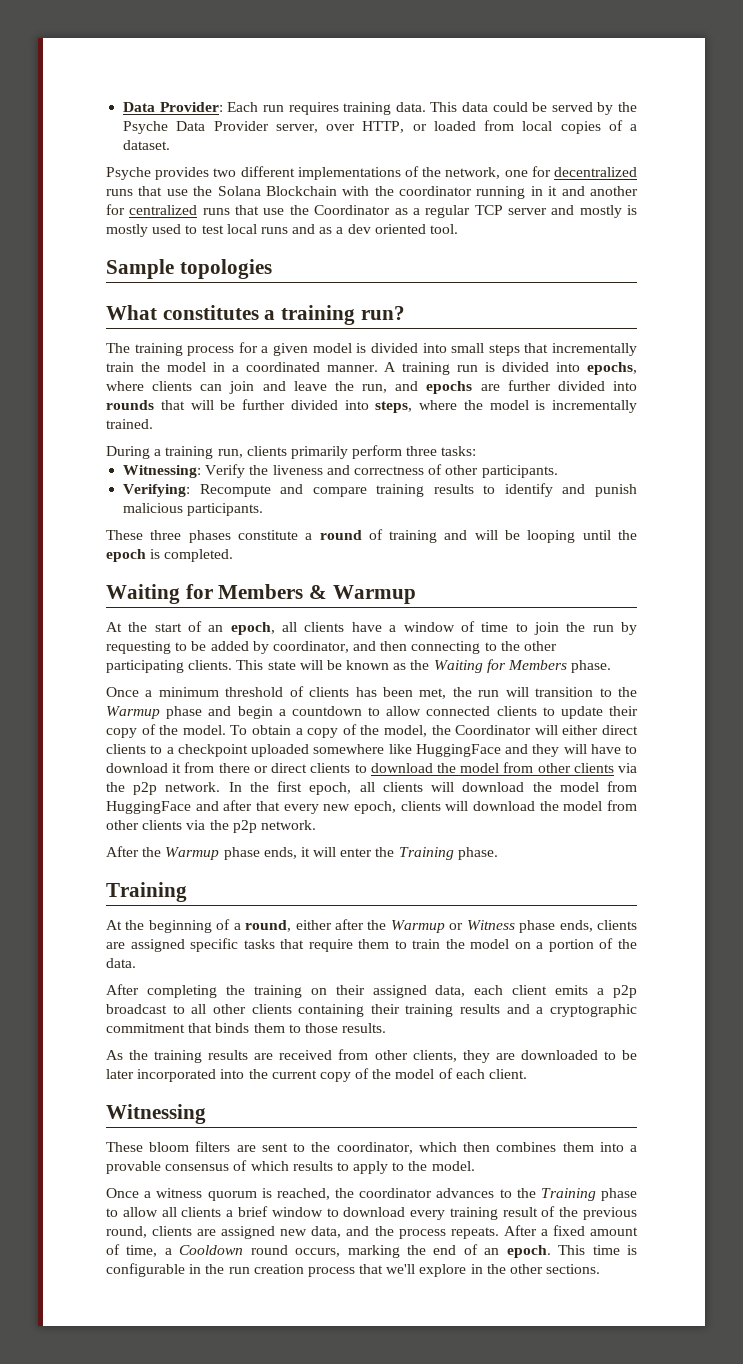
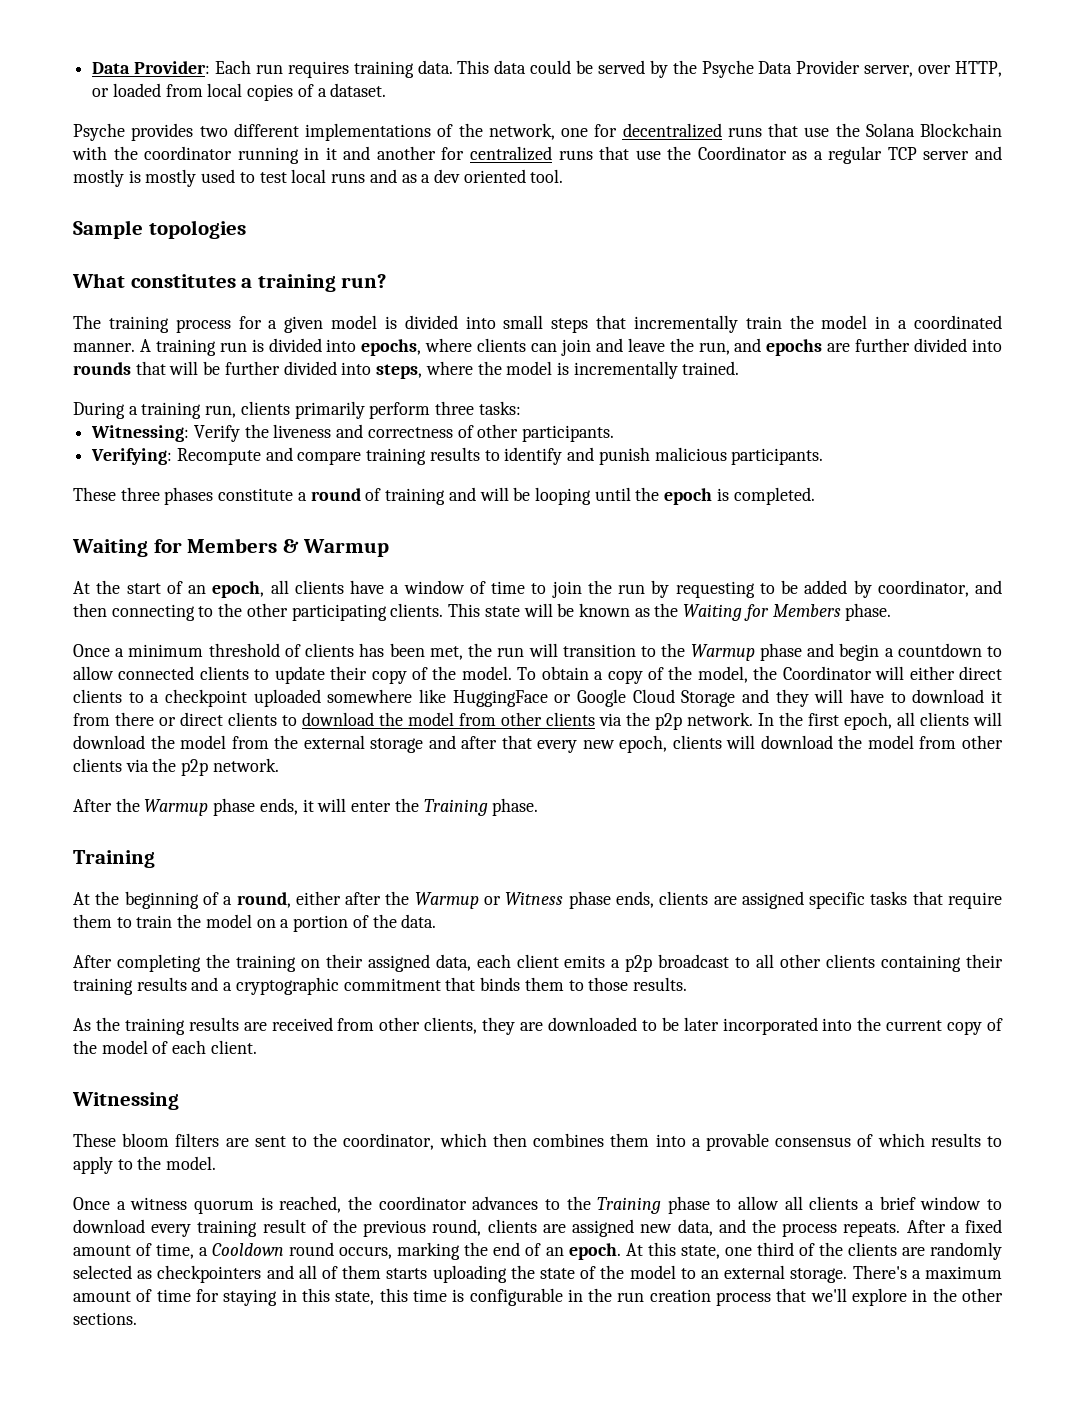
(501, 750) none -> [554,689,736,707] or Google Cloud Storage
[106,801,191,814] HuggingFace -> [274,735,424,753] the external storage
[558,1245,586,1255] This -> [625,1242,1002,1260] [73,1265,1003,1283] [73,1288,408,1306] At this state, one third of the clients are randomly selected as checkpointers and all of them starts uploading the state of the model to an external storage. There's a maximum amount of time for staying in this state, this

